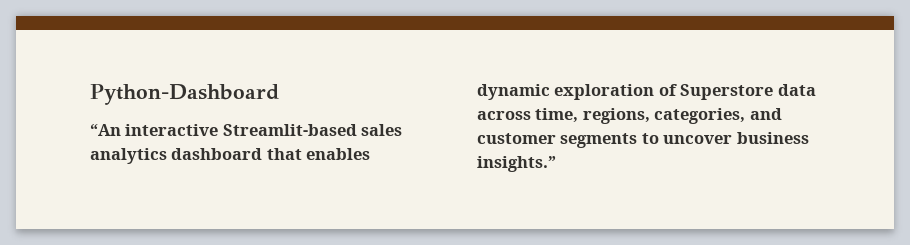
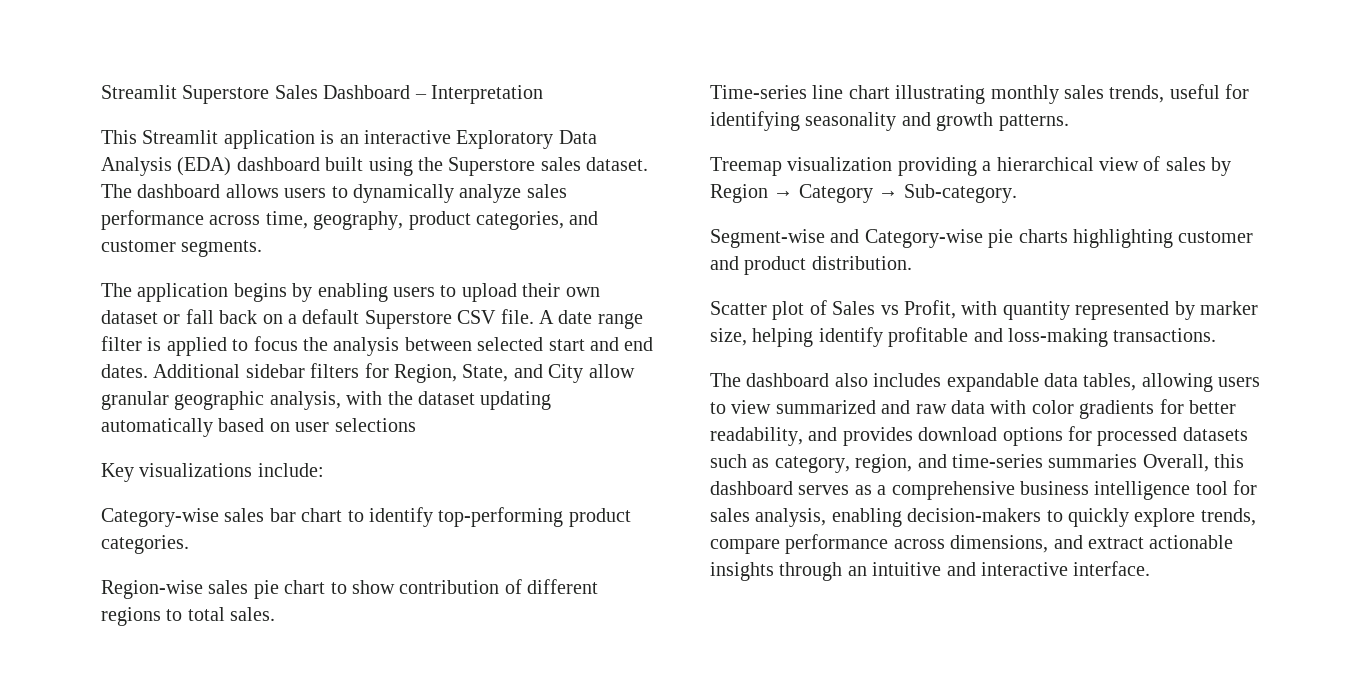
[90,84,279,105] [90,124,403,136] [90,148,371,164] [477,84,816,100] [477,108,782,124] [477,132,809,148] [477,156,556,172] Python-Dashboard // “An interactive Streamlit-based sales analytics dashboard that enables dynamic exploration of Superstore data across time, regions, categories, and customer segments to uncover business insights.” -> [101,85,543,104] [101,130,597,149] [101,157,649,176] [101,184,567,203] [101,210,599,230] [101,240,263,257] [101,283,600,302] [101,309,643,329] [101,336,654,356] [101,363,635,383] [101,391,552,410] [101,418,416,437] [101,463,324,482] [101,507,631,527] [101,535,189,554] [101,579,599,599] [101,607,276,626] [710,84,1250,104] [710,111,1069,131] [710,156,1232,176] [710,184,1017,203] [710,229,1254,248] [710,256,912,275] [710,300,1258,320] [710,327,1217,347] [710,373,1261,392] [710,399,1236,419] [710,426,1248,446] [710,454,1245,473] [710,480,1258,500] [710,508,1256,527] [710,534,1234,554] [710,561,1151,581] Streamlit Superstore Sales Dashboard – Interpretation // This Streamlit application is an interactive Exploratory Data Analysis (EDA) dashboard built using the Superstore sales dataset. The dashboard allows users to dynamically analyze sales performance across time, geography, product categories, and customer segments. // The application begins by enabling users to upload their own dataset or fall back on a default Superstore CSV file. A date range filter is applied to focus the analysis between selected start and end dates. Additional sidebar filters for Region, State, and City allow granular geographic analysis, with the dataset updating automatically based on user selections // Key visualizations include: // Category-wise sales bar chart to identify top-performing product categories. // Region-wise sales pie chart to show contribution of different regions to total sales. // Time-series line chart illustrating monthly sales trends, useful for identifying seasonality and growth patterns. // Treemap visualization providing a hierarchical view of sales by Region → Category → Sub-category. // Segment-wise and Category-wise pie charts highlighting customer and product distribution. // Scatter plot of Sales vs Profit, with quantity represented by marker size, helping identify profitable and loss-making transactions. // The dashboard also includes expandable data tables, allowing users to view summarized and raw data with color gradients for better readability, and provides download options for processed datasets such as category, region, and time-series summaries Overall, this dashboard serves as a comprehensive business intelligence tool for sales analysis, enabling decision-makers to quickly explore trends, compare performance across dimensions, and extract actionable insights through an intuitive and interactive interface.

